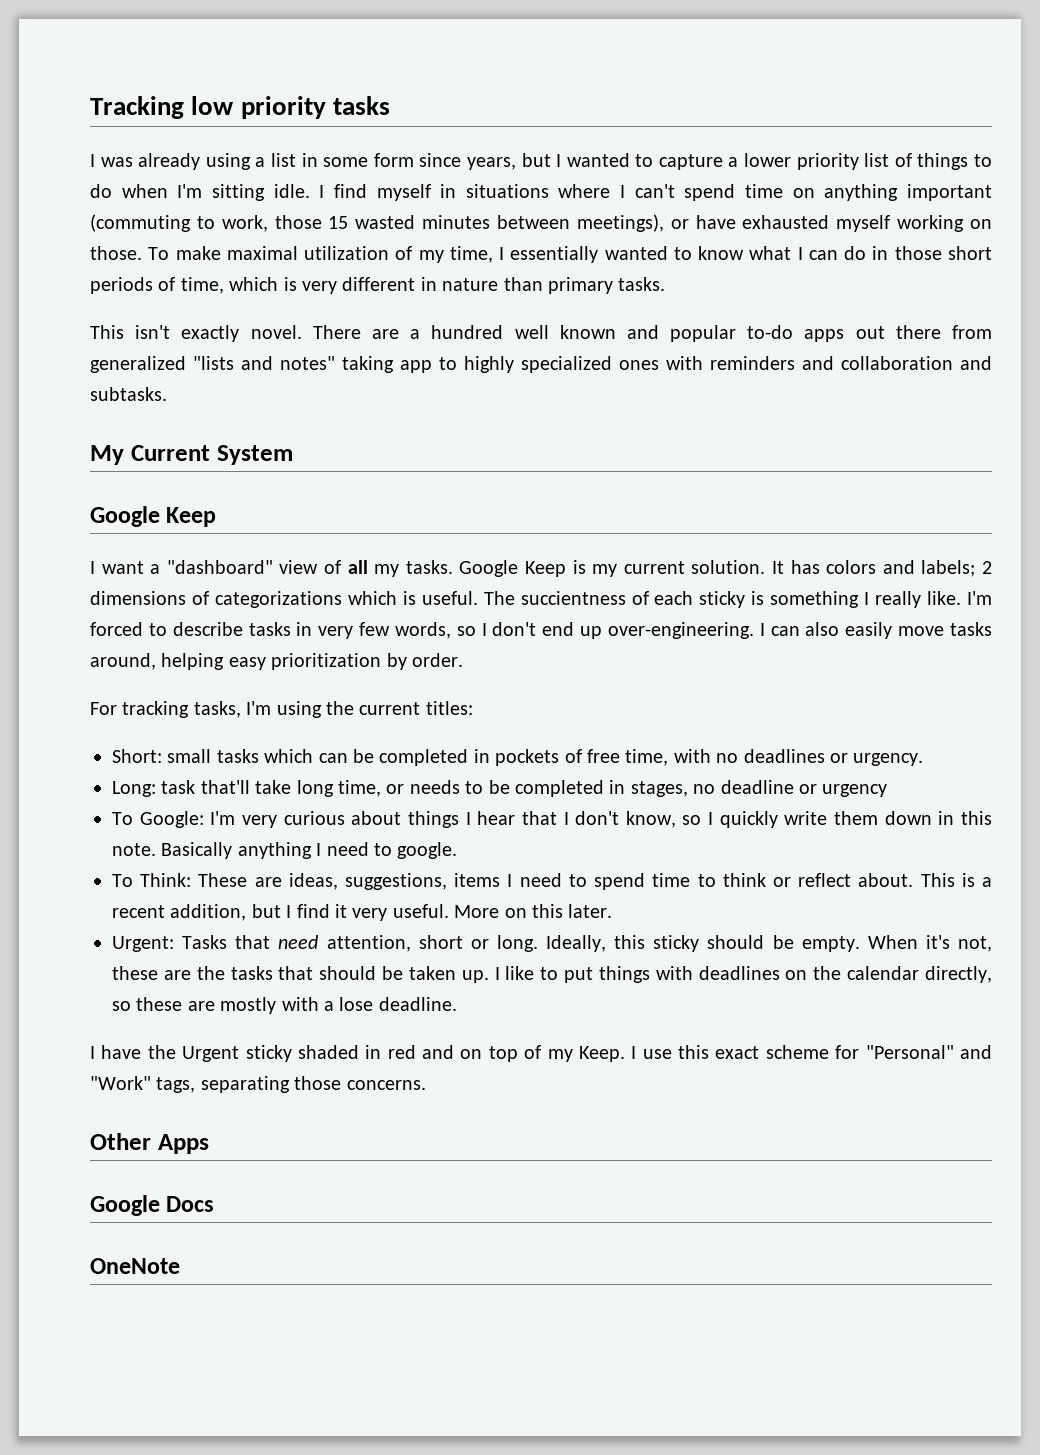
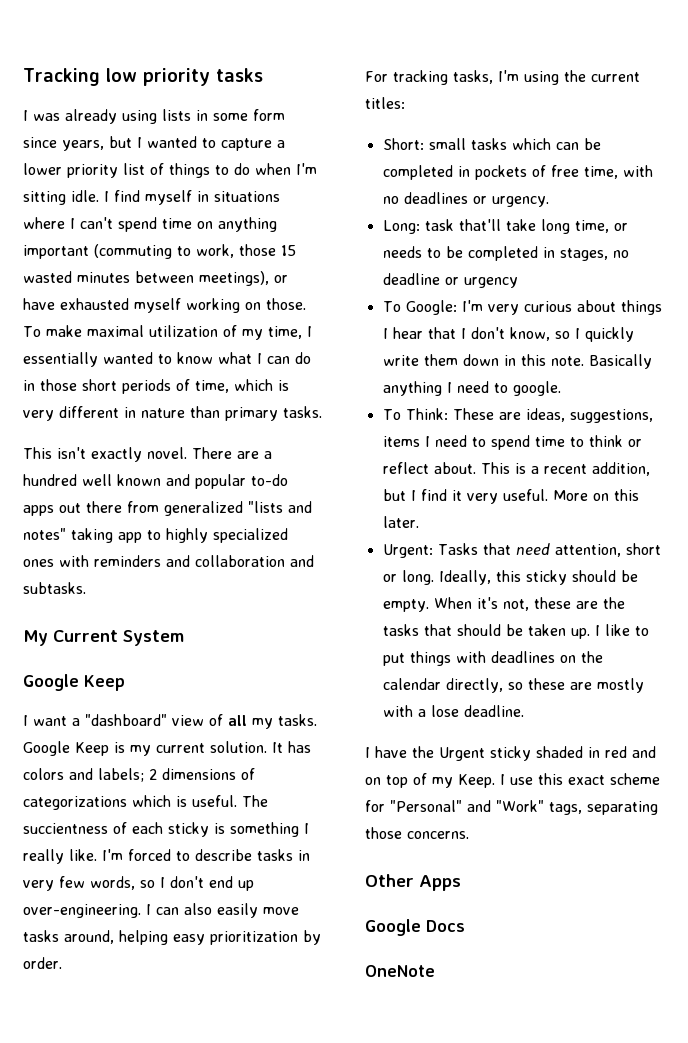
[255,153,296,167] a list -> [162,109,191,121] lists

